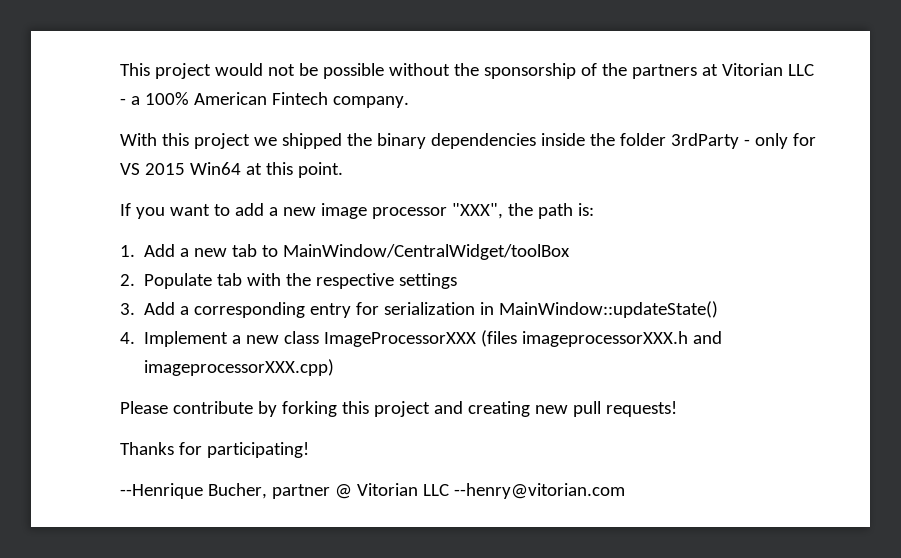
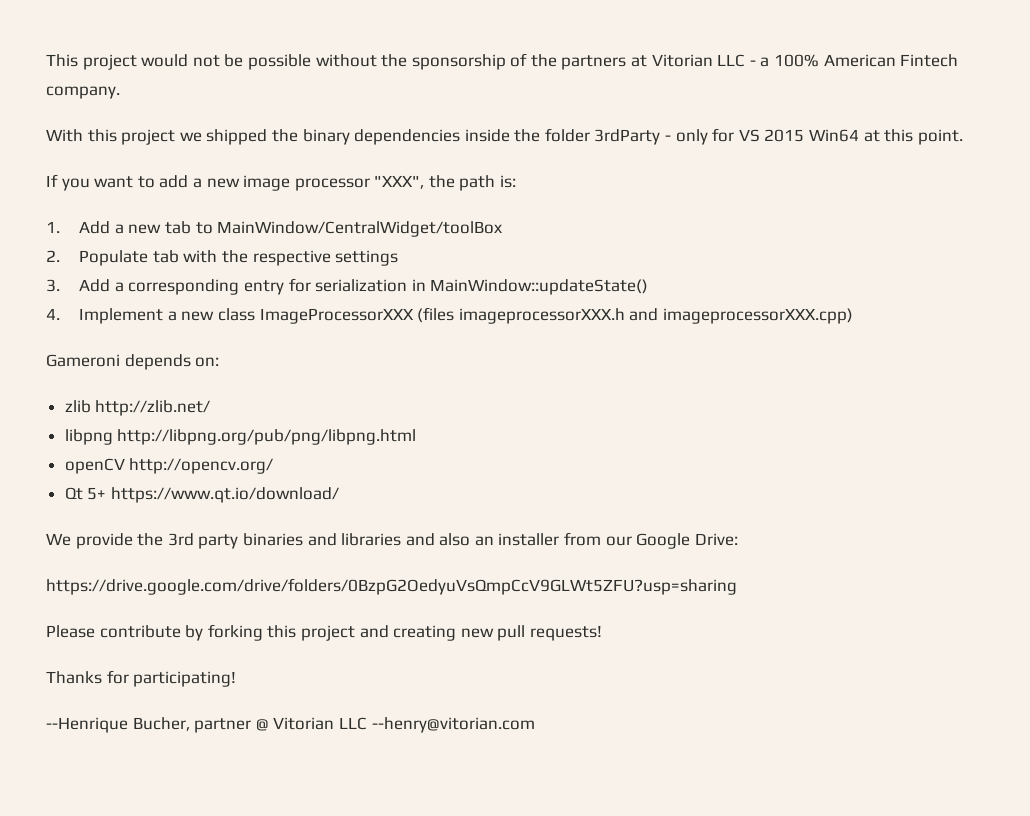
(335, 367) none -> [46,354,220,370] [64,400,211,416] [64,429,417,445] [64,458,274,474] [64,487,339,503] [46,532,738,549] [46,578,737,595] // Gameroni depends on: // zlib http://zlib.net/ // libpng http://libpng.org/pub/png/libpng.html // openCV http://opencv.org/ // Qt 5+ https://www.qt.io/download/ // We provide the 3rd party binaries and libraries and also an installer from our Google Drive: // https://drive.google.com/drive/folders/0BzpG2OedyuVsQmpCcV9GLWt5ZFU?usp=sharing

